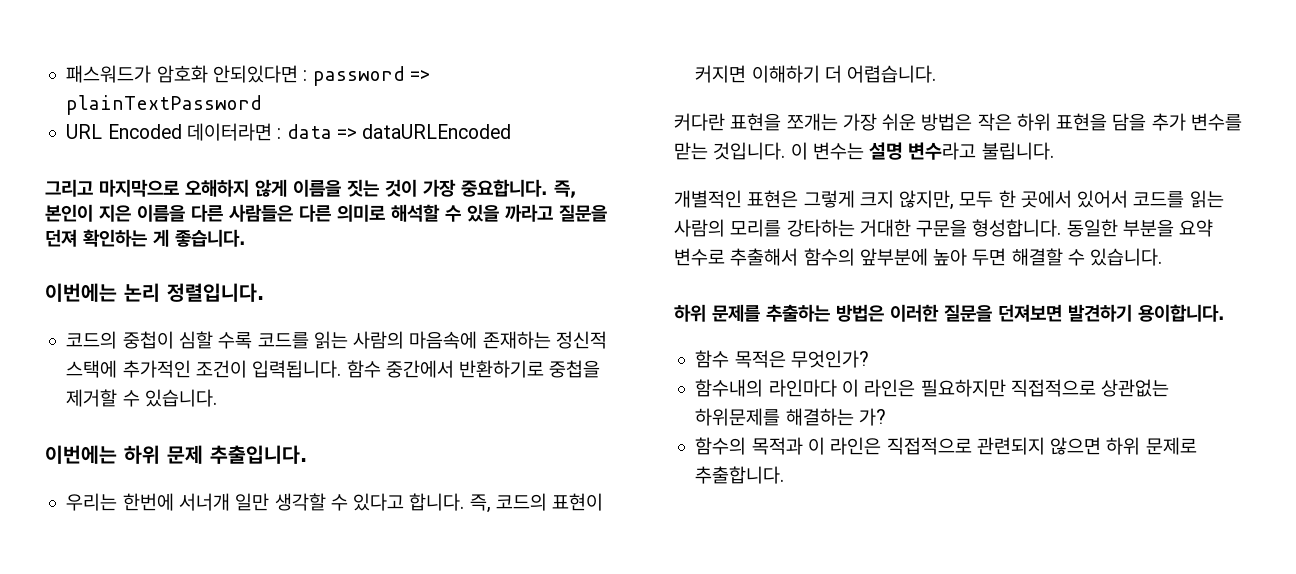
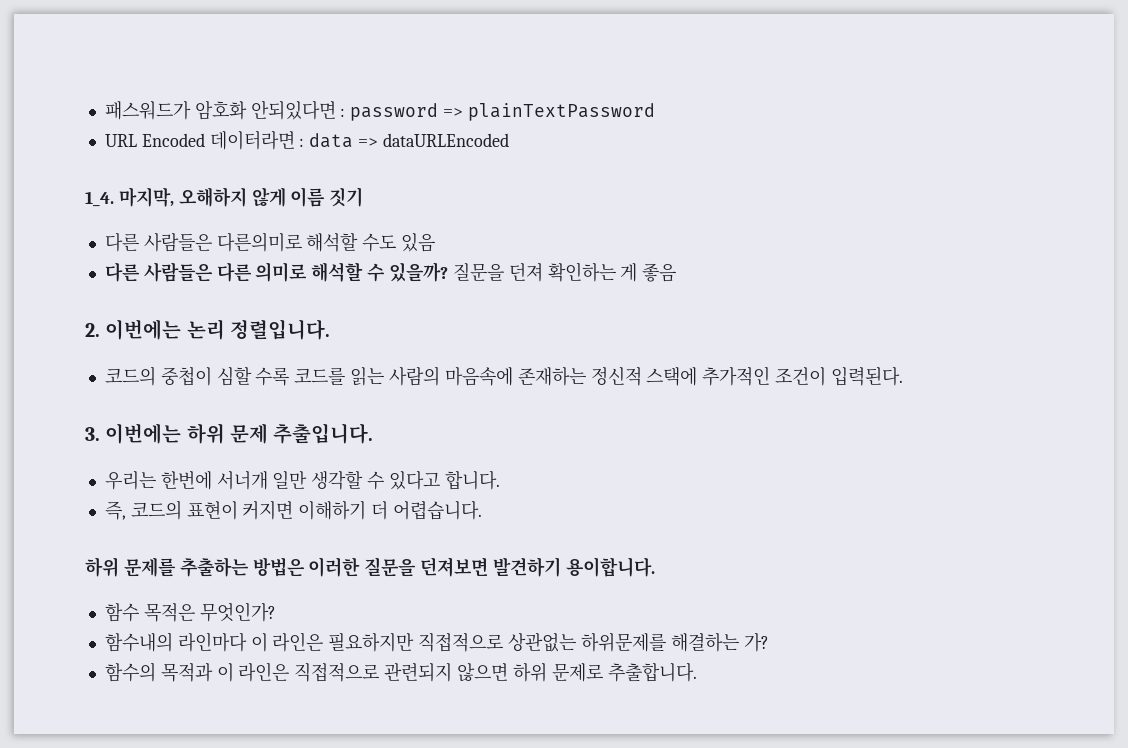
[45,179,577,198] [45,204,185,222] 그리고 마지막으로 오해하지 않게 이름을 짓는 것이 가장 중요합니다. 즉, 본인이 지은 이름을 -> [85,187,364,207] [104,232,436,252] 1_4. 마지막, 오해하지 않게 이름 짓기 // 다른 사람들은 다른의미로 해석할 수도 있음 //
[467,204,553,222] 있을 까라고 -> [388,262,448,282] 있을까?
[175,229,246,247] 좋습니다. // -> [642,263,677,282] [85,323,100,337] 좋음 // 2.
[252,360,601,378] [66,389,217,407] 입력됩니다. 함수 중간에서 반환하기로 중첩을 제거할 수 있습니다. // -> [830,366,903,386] [85,427,100,441] 입력된다. // 3.
(465, 502) none -> (500, 480) //
[674,113,1242,131] [674,142,1054,160] [674,190,1224,210] [674,219,1214,237] [674,248,1163,266] // 커다란 표현을 쪼개는 가장 쉬운 방법은 작은 하위 표현을 담을 추가 변수를 맏는 것입니다. 이 변수는 설명 변수라고 불립니다. // 개별적인 표현은 그렇게 크지 않지만, 모두 한 곳에서 있어서 코드를 읽는 사람의 모리를 강타하는 거대한 구문을 형성합니다. 동일한 부분을 요약 변수로 추출해서 함수의 앞부분에 높아 두면 해결할 수 있습니다. -> (482, 510) none

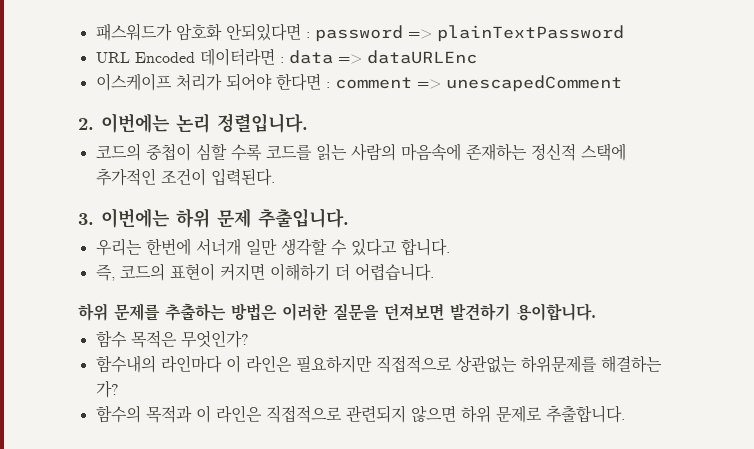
[382,133,509,147] [85,187,364,207] [104,232,436,252] [104,262,677,282] dataURLEncoded // 1_4. 마지막, 오해하지 않게 이름 짓기 // 다른 사람들은 다른의미로 해석할 수도 있음 // 다른 사람들은 다른 의미로 해석할 수 있을까? 질문을 던져 확인하는 게 좋음 -> [366,50,477,64] [95,73,622,92] dataURLEnc // 이스케이프 처리가 되어야 한다면 : comment => unescapedComment

